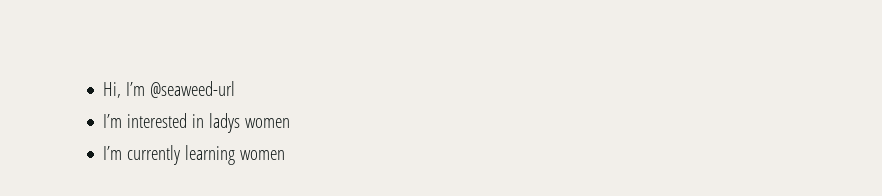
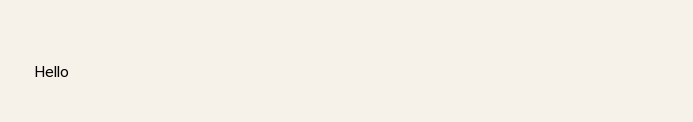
[103,81,236,98] [103,113,291,133] [103,145,286,165] Hi, I’m @seaweed-url // I’m interested in ladys women // I’m currently learning women -> [34,66,69,77] Hello

